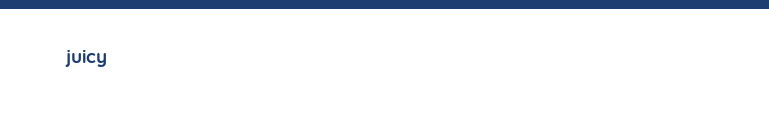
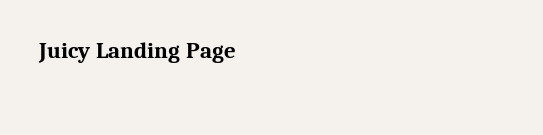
[65,49,107,67] juicy -> [38,42,237,63] Juicy Landing Page

